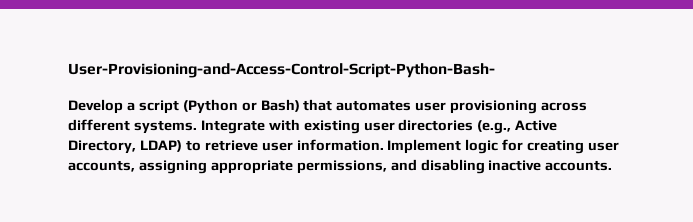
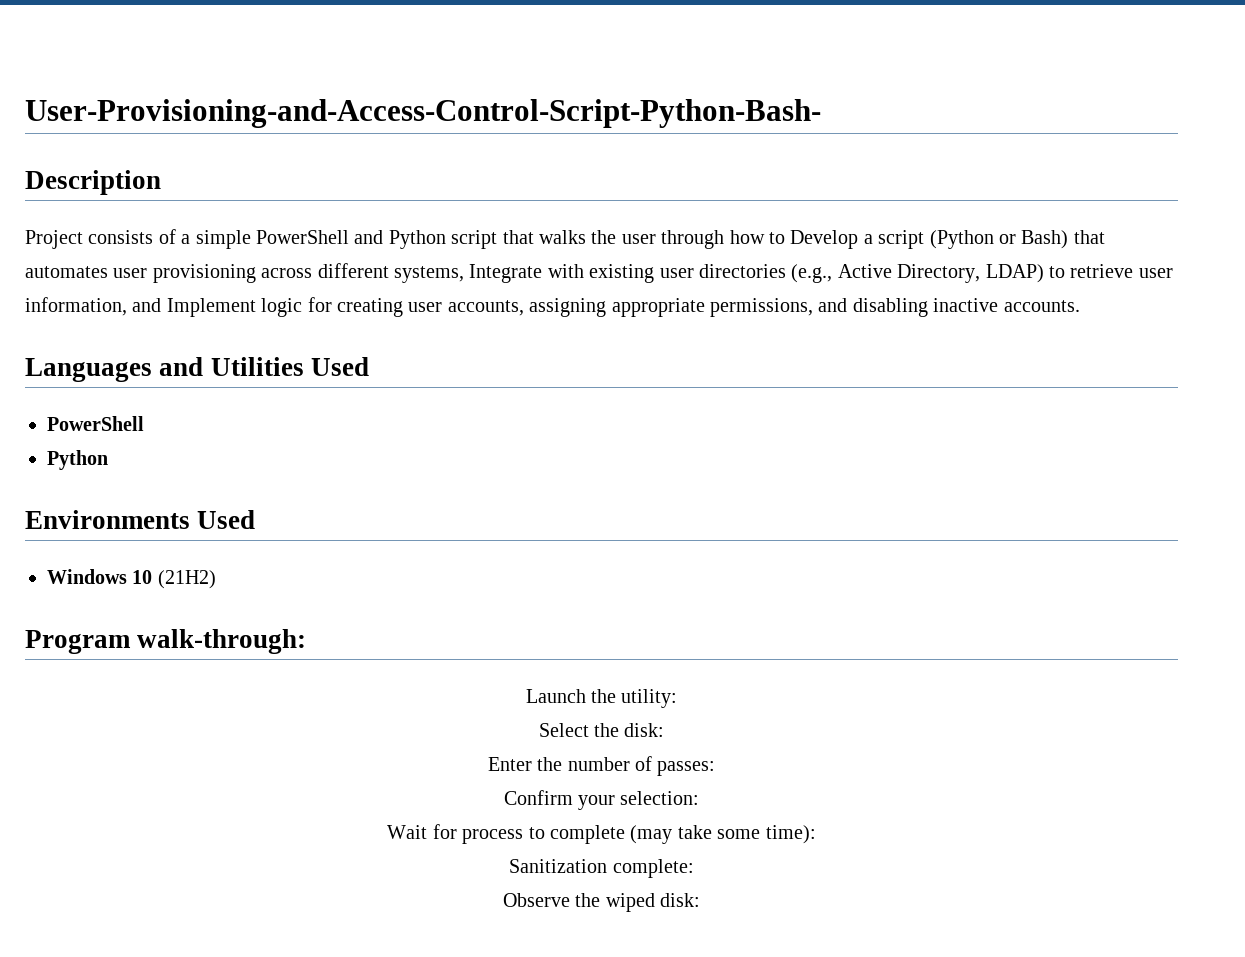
(495, 70) none -> [25,170,161,195] [25,229,785,249] Description // Project consists of a simple PowerShell and Python script that walks the user through how to
[133,120,197,134] systems. -> [394,266,464,283] systems,
[296,139,384,151] information. -> [25,297,162,316] information, and
(613, 165) none -> [25,357,369,382] [47,416,144,431] [47,450,108,470] [25,510,256,529] [47,569,216,589] [25,629,307,654] [525,689,678,708] [538,723,665,737] [487,756,716,776] [503,790,700,810] [387,824,816,844] [509,859,694,878] [502,893,701,912] // Languages and Utilities Used // PowerShell // Python // Environments Used // Windows 10 (21H2) // Program walk-through: // Launch the utility: // Select the disk: // Enter the number of passes: // Confirm your selection: // Wait for process to complete (may take some time): // Sanitization complete: // Observe the wiped disk:

